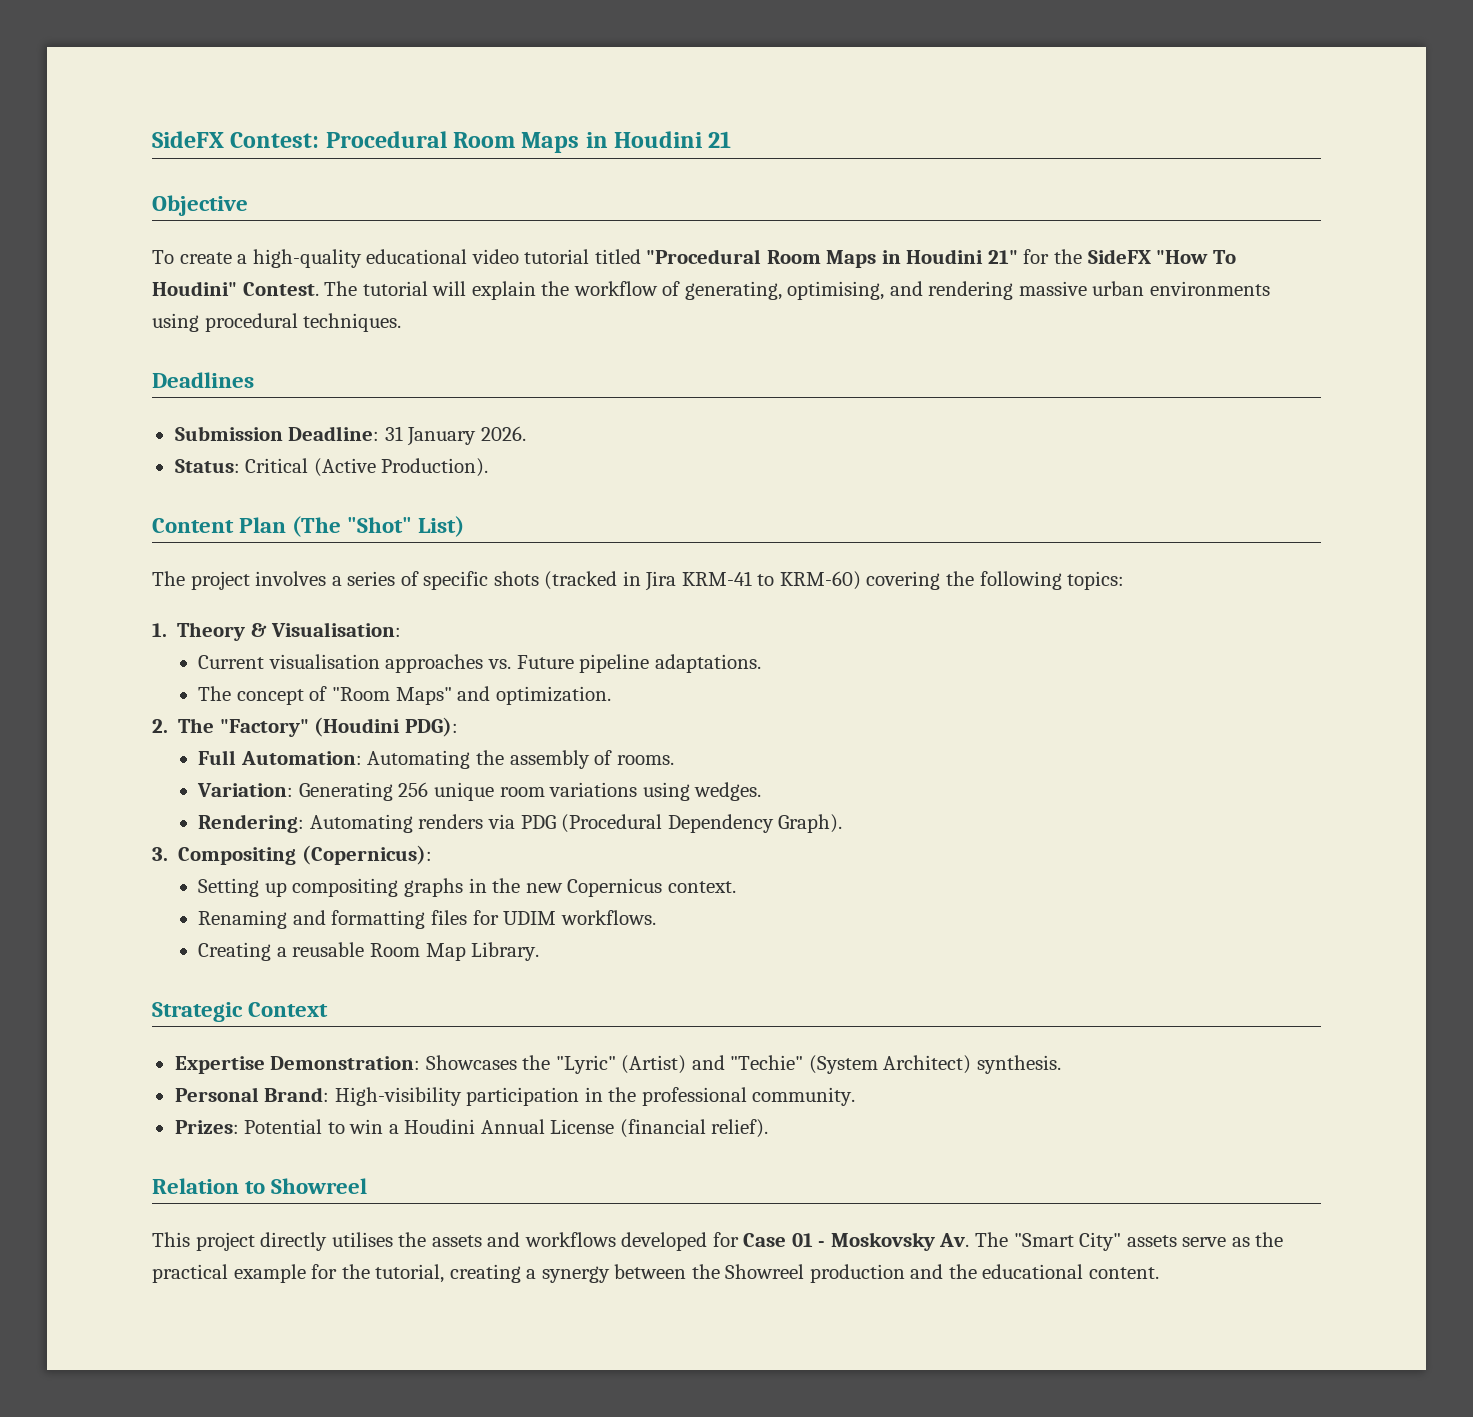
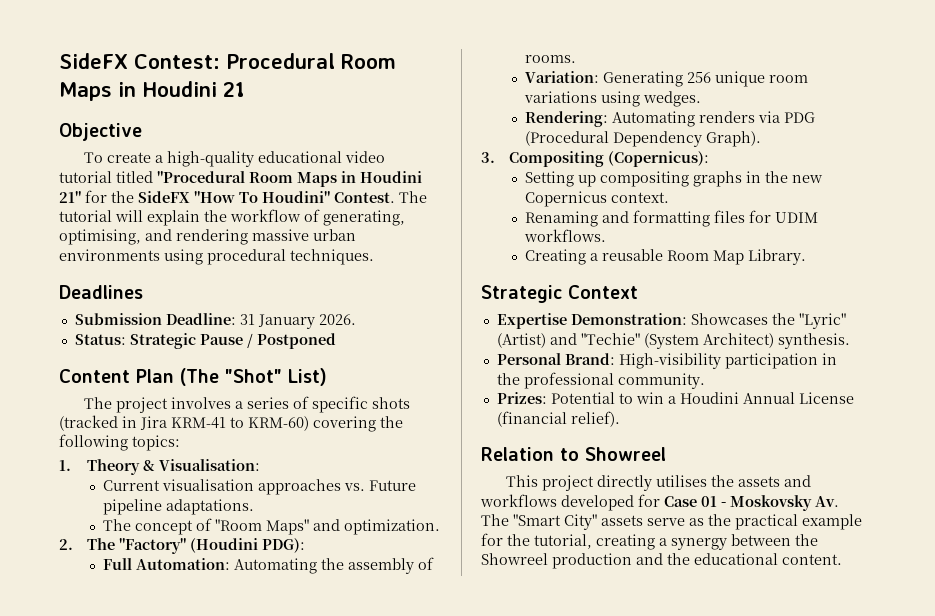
[245,458,489,477] Critical (Active Production). -> [129,333,336,349] Strategic Pause / Postponed

